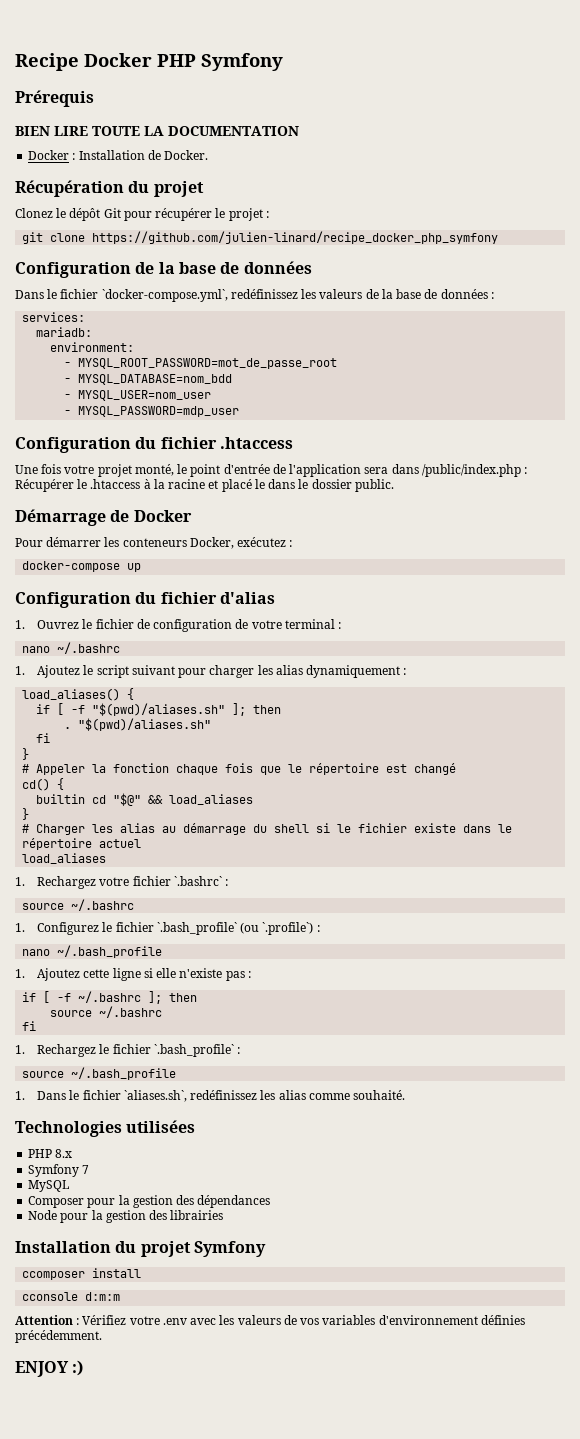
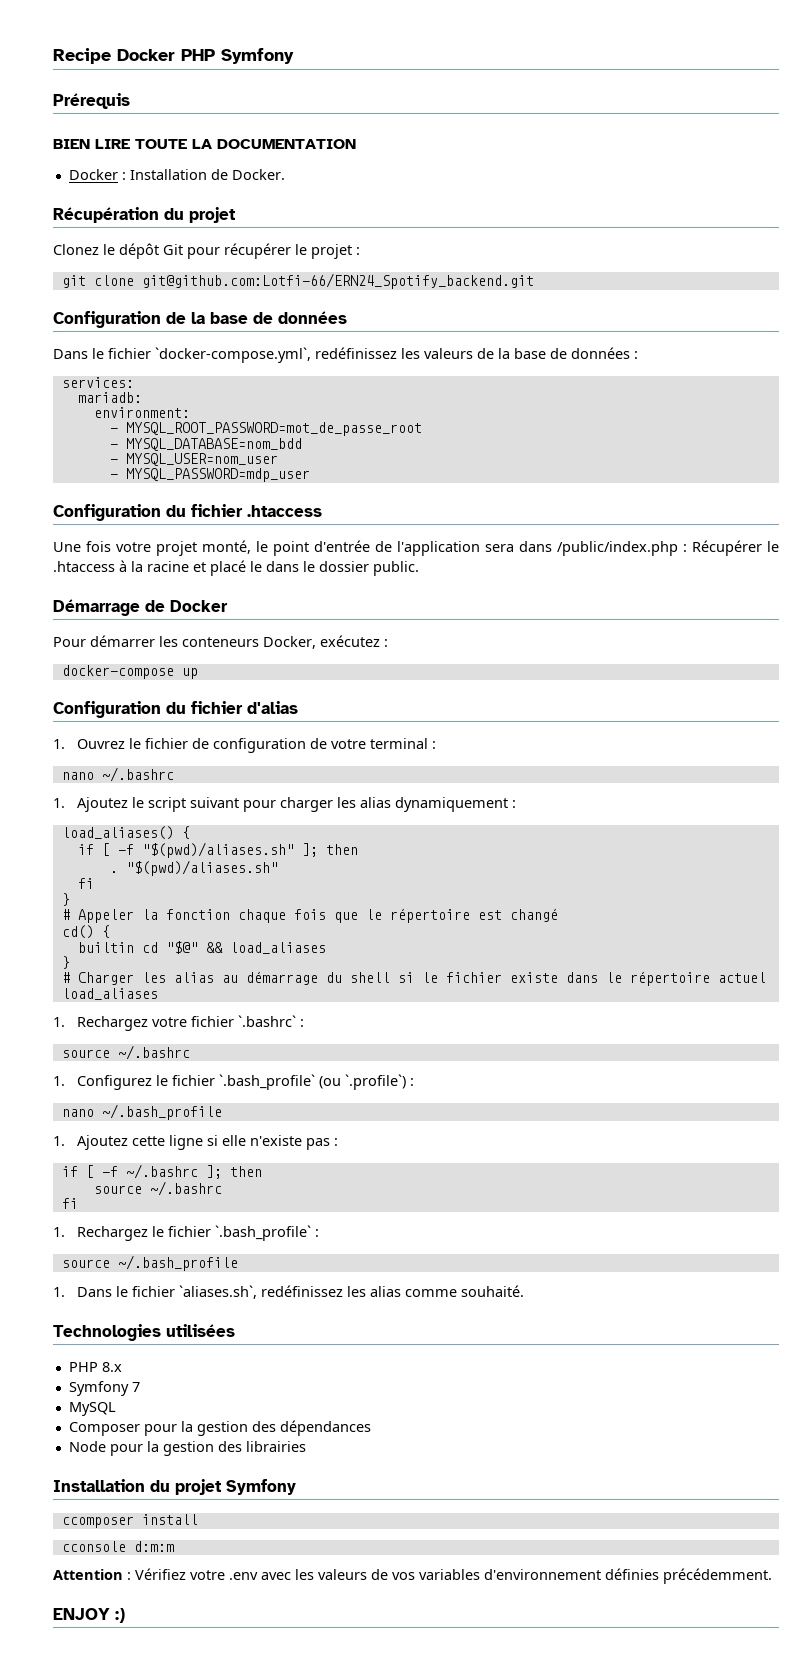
[92,231,499,244] https://github.com/julien-linard/recipe_docker_php_symfony -> [141,273,534,289] git@github.com:Lotfi-66/ERN24_Spotify_backend.git

